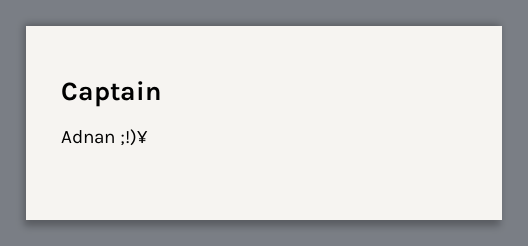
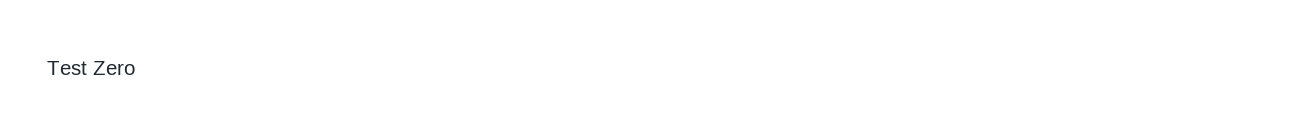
[61,81,162,107] [61,129,149,146] Captain // Adnan ;!)¥ -> [47,61,135,75] Test Zero

